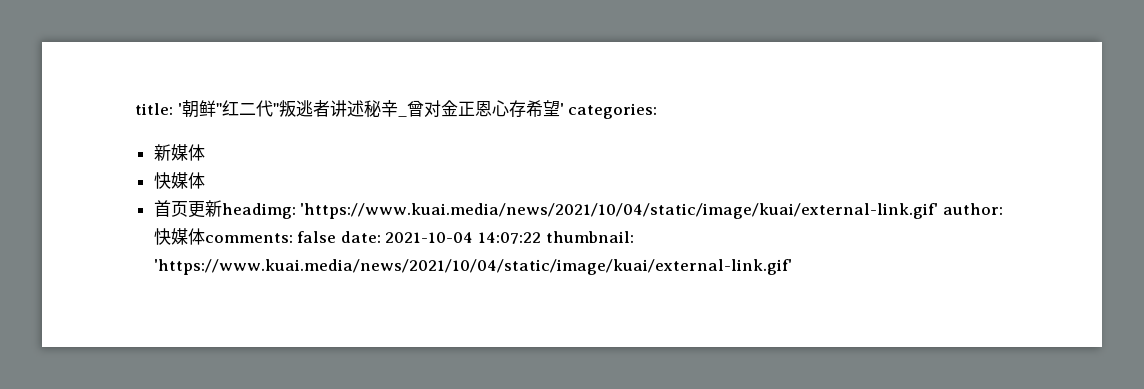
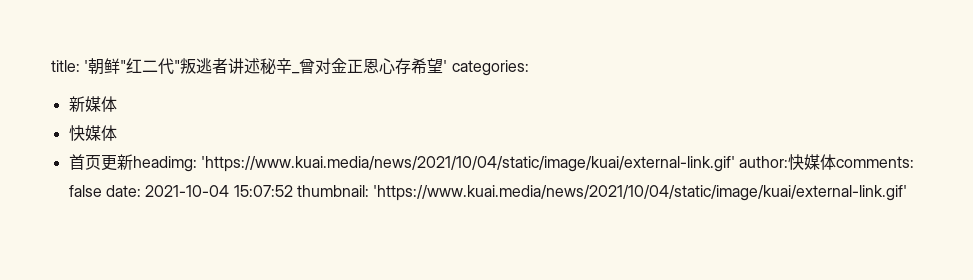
[478,232,542,244] 14:07:22 -> [233,185,293,197] 15:07:52

